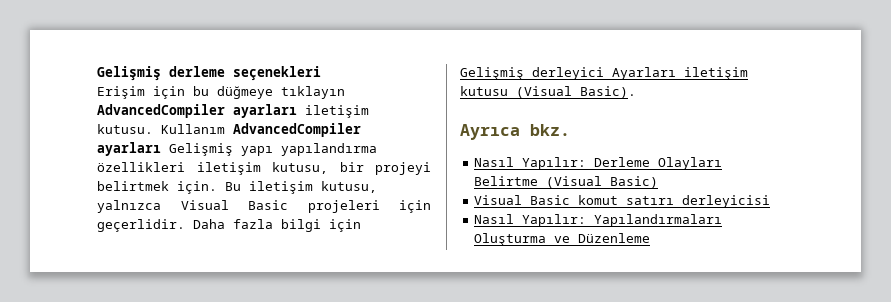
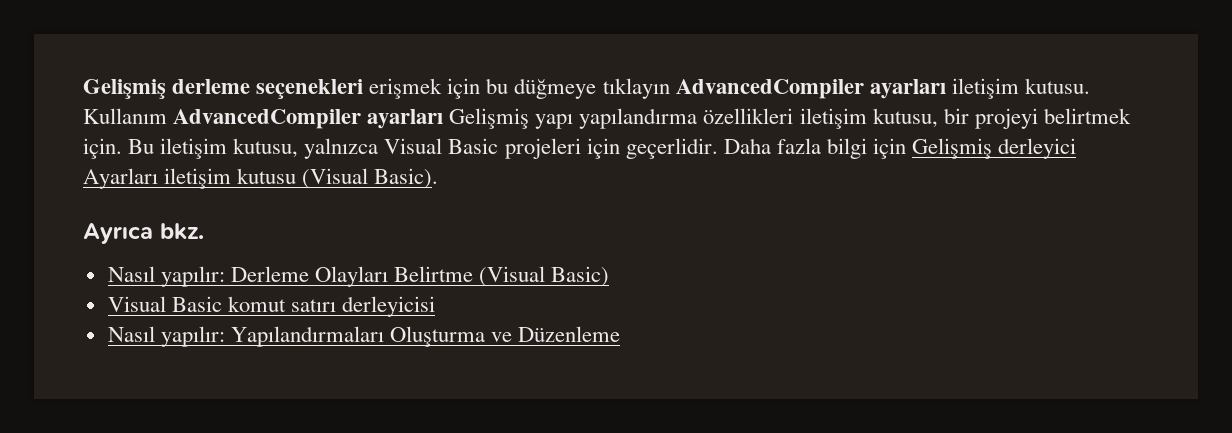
[97,86,145,99] // Erişim -> [369,78,443,99] erişmek
[522,157,587,170] Yapılır: -> [160,266,225,287] yapılır:
[522,214,587,227] Yapılır: -> [160,326,225,347] yapılır:

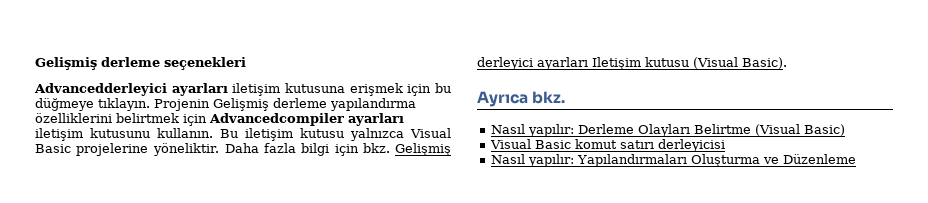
[369,78,1090,99] [83,108,1131,129] [83,138,122,159] erişmek için bu düğmeye tıklayın AdvancedCompiler ayarları iletişim kutusu. Kullanım AdvancedCompiler ayarları Gelişmiş yapı yapılandırma özellikleri iletişim kutusu, bir projeyi belirtmek için. -> [34,83,452,96] [35,98,416,111] [35,113,404,126] [35,128,213,141] // Advancedderleyici ayarları iletişim kutusuna erişmek için bu düğmeye tıklayın. Projenin Gelişmiş derleme yapılandırma özelliklerini belirtmek için Advancedcompiler ayarları iletişim kutusunu kullanın.
[233,138,299,158] kutusu, -> [300,128,344,138] kutusu
[504,138,718,159] projeleri için geçerlidir. -> [76,143,220,156] projelerine yöneliktir.
(906, 148) none -> [362,143,390,153] bkz.
[83,168,232,189] Ayarları iletişim -> [537,57,641,70] ayarları Iletişim

